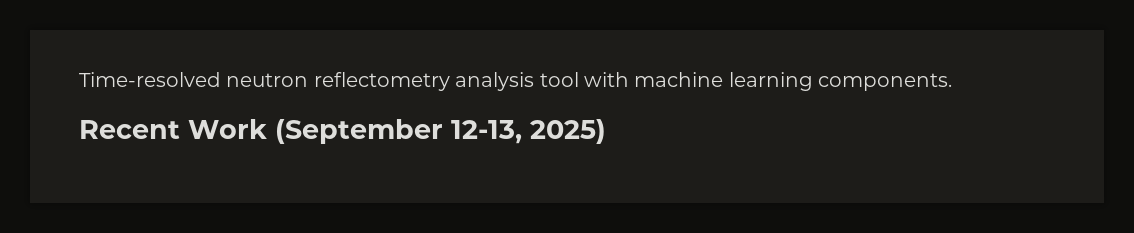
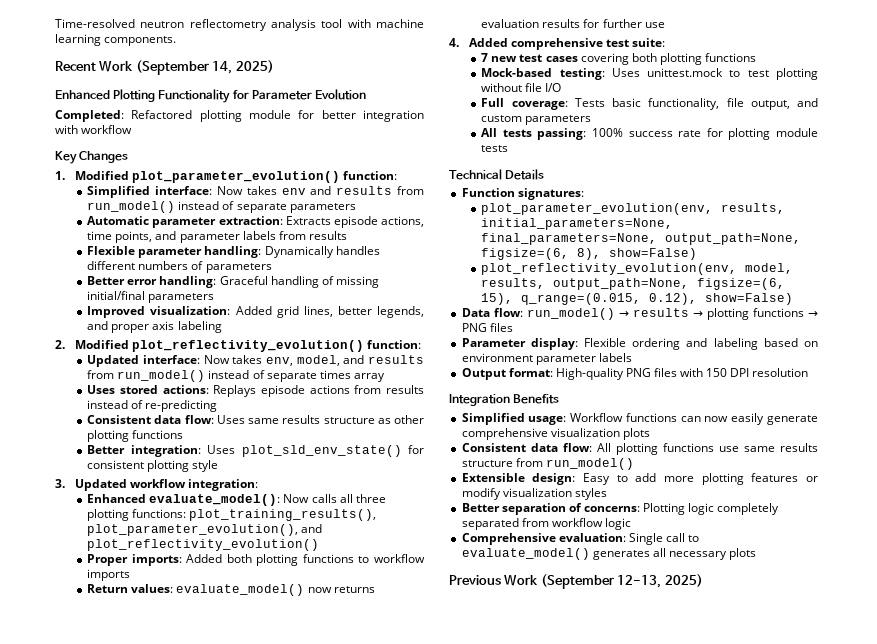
(443, 131) none -> [212,60,274,74] [55,89,367,103] [55,110,424,122] [55,125,133,134] [55,151,129,164] [55,171,397,183] [87,186,424,198] [87,201,356,213] [87,216,424,228] [87,231,347,243] [87,246,380,258] [87,261,272,273] [87,276,379,288] [87,291,215,303] [87,306,425,318] [87,321,222,333] [55,340,421,352] [87,355,424,367] [87,370,385,382] [87,385,424,397] [87,400,218,412] [87,415,425,424] [87,430,184,442] [87,445,424,457] [87,460,219,472] [55,479,258,491] [87,494,386,506] [87,509,377,521] [87,524,323,536] [87,539,320,551] [87,554,425,566] [87,569,131,581] [87,584,375,596] [481,19,665,28] [449,38,665,50] [481,53,756,65] [481,68,818,80] [481,83,562,92] [481,98,818,110] [481,115,592,125] [481,128,818,140] [481,145,509,152] [449,169,545,180] [461,188,584,200] [481,203,786,215] [481,218,674,230] [481,233,802,245] [481,248,698,260] [481,263,794,275] [481,278,786,290] [481,293,794,305] [461,308,818,320] [461,323,513,332] [461,338,818,350] [461,353,632,365] [461,368,809,380] [449,394,560,406] [461,413,818,425] [461,428,650,440] [461,443,818,455] [461,458,634,470] [461,473,818,485] [461,488,607,500] [461,503,780,515] [461,518,631,530] [461,533,700,545] [461,548,757,560] [449,574,614,589] 14, 2025) // Enhanced Plotting Functionality for Parameter Evolution // Completed: Refactored plotting module for better integration with workflow // Key Changes // 1. Modified plot_parameter_evolution() function: // Simplified interface: Now takes env and results from run_model() instead of separate parameters // Automatic parameter extraction: Extracts episode actions, time points, and parameter labels from results // Flexible parameter handling: Dynamically handles different numbers of parameters // Better error handling: Graceful handling of missing initial/final parameters // Improved visualization: Added grid lines, better legends, and proper axis labeling // 2. Modified plot_reflectivity_evolution() function: // Updated interface: Now takes env, model, and results from run_model() instead of separate times array // Uses stored actions: Replays episode actions from results instead of re-predicting // Consistent data flow: Uses same results structure as other plotting functions // Better integration: Uses plot_sld_env_state() for consistent plotting style // 3. Updated workflow integration: // Enhanced evaluate_model(): Now calls all three plotting functions: plot_training_results(), plot_parameter_evolution(), and plot_reflectivity_evolution() // Proper imports: Added both plotting functions to workflow imports // Return values: evaluate_model() now returns evaluation results for further use // 4. Added comprehensive test suite: // 7 new test cases covering both plotting functions // Mock-based testing: Uses unittest.mock to test plotting without file I/O // Full coverage: Tests basic functionality, file output, and custom parameters // All tests passing: 100% success rate for plotting module tests // Technical Details // Function signatures: // plot_parameter_evolution(env, results, initial_parameters=None, final_parameters=None, output_path=None, figsize=(6, 8), show=False) // plot_reflectivity_evolution(env, model, results, output_path=None, figsize=(6, 15), q_range=(0.015, 0.12), show=False) // Data flow: run_model() → results → plotting functions → PNG files // Parameter display: Flexible ordering and labeling based on environment parameter labels // Output format: High-quality PNG files with 150 DPI resolution // Integration Benefits // Simplified usage: Workflow functions can now easily generate comprehensive visualization plots // Consistent data flow: All plotting functions use same results structure from run_model() // Extensible design: Easy to add more plotting features or modify visualization styles // Better separation of concerns: Plotting logic completely separated from workflow logic // Comprehensive evaluation: Single call to evaluate_model() generates all necessary plots // Previous Work (September

